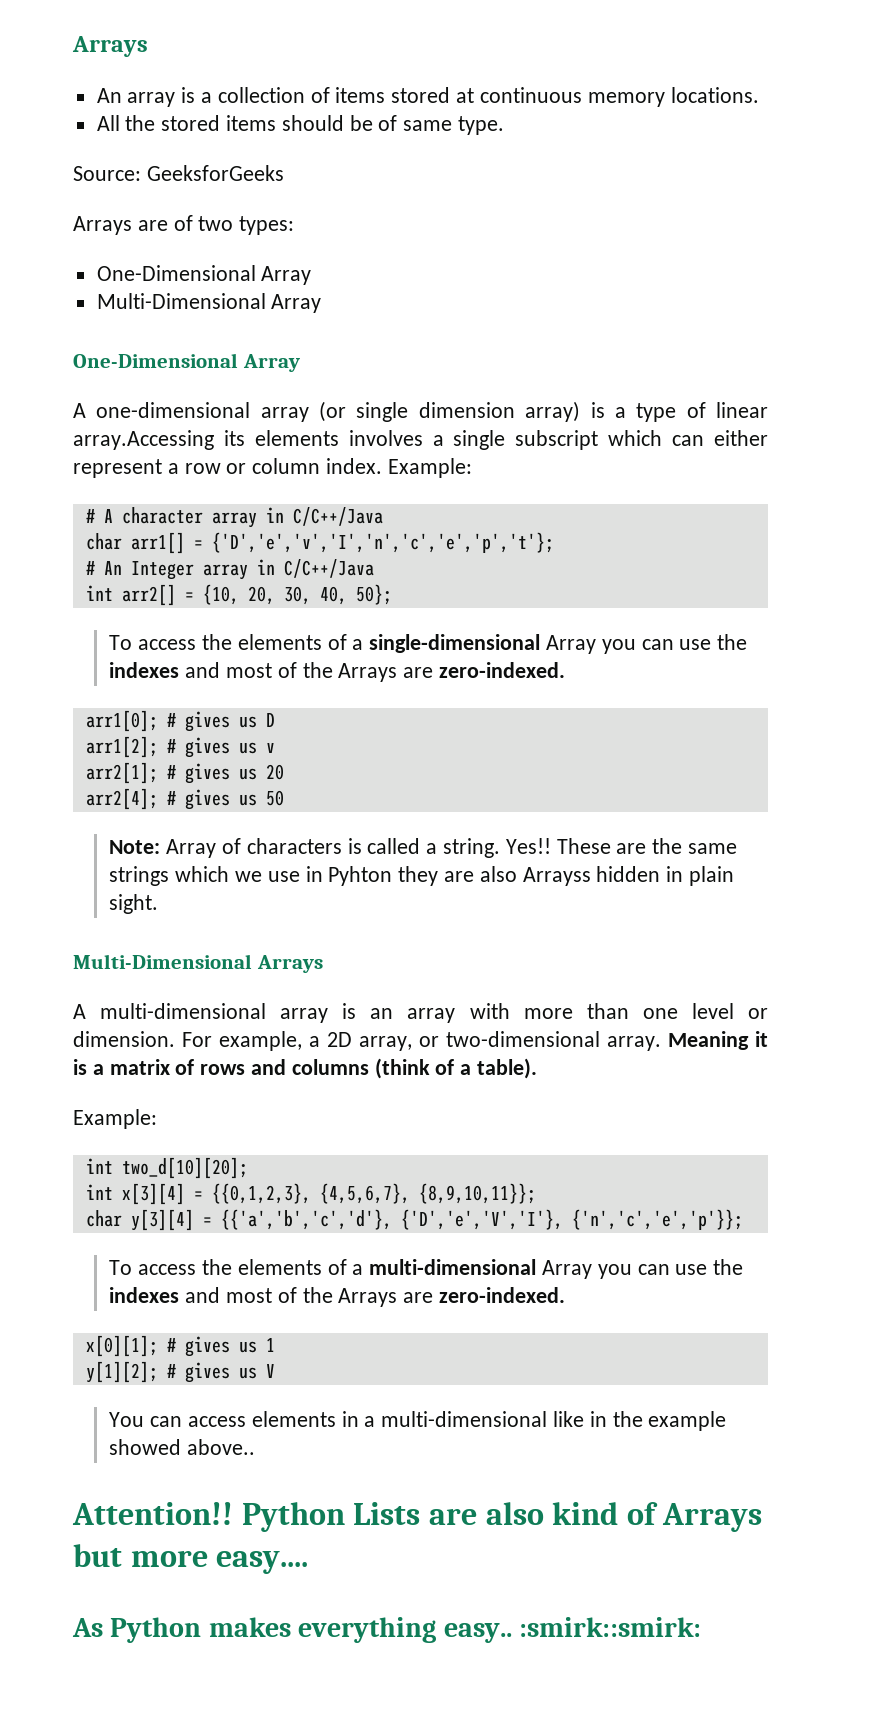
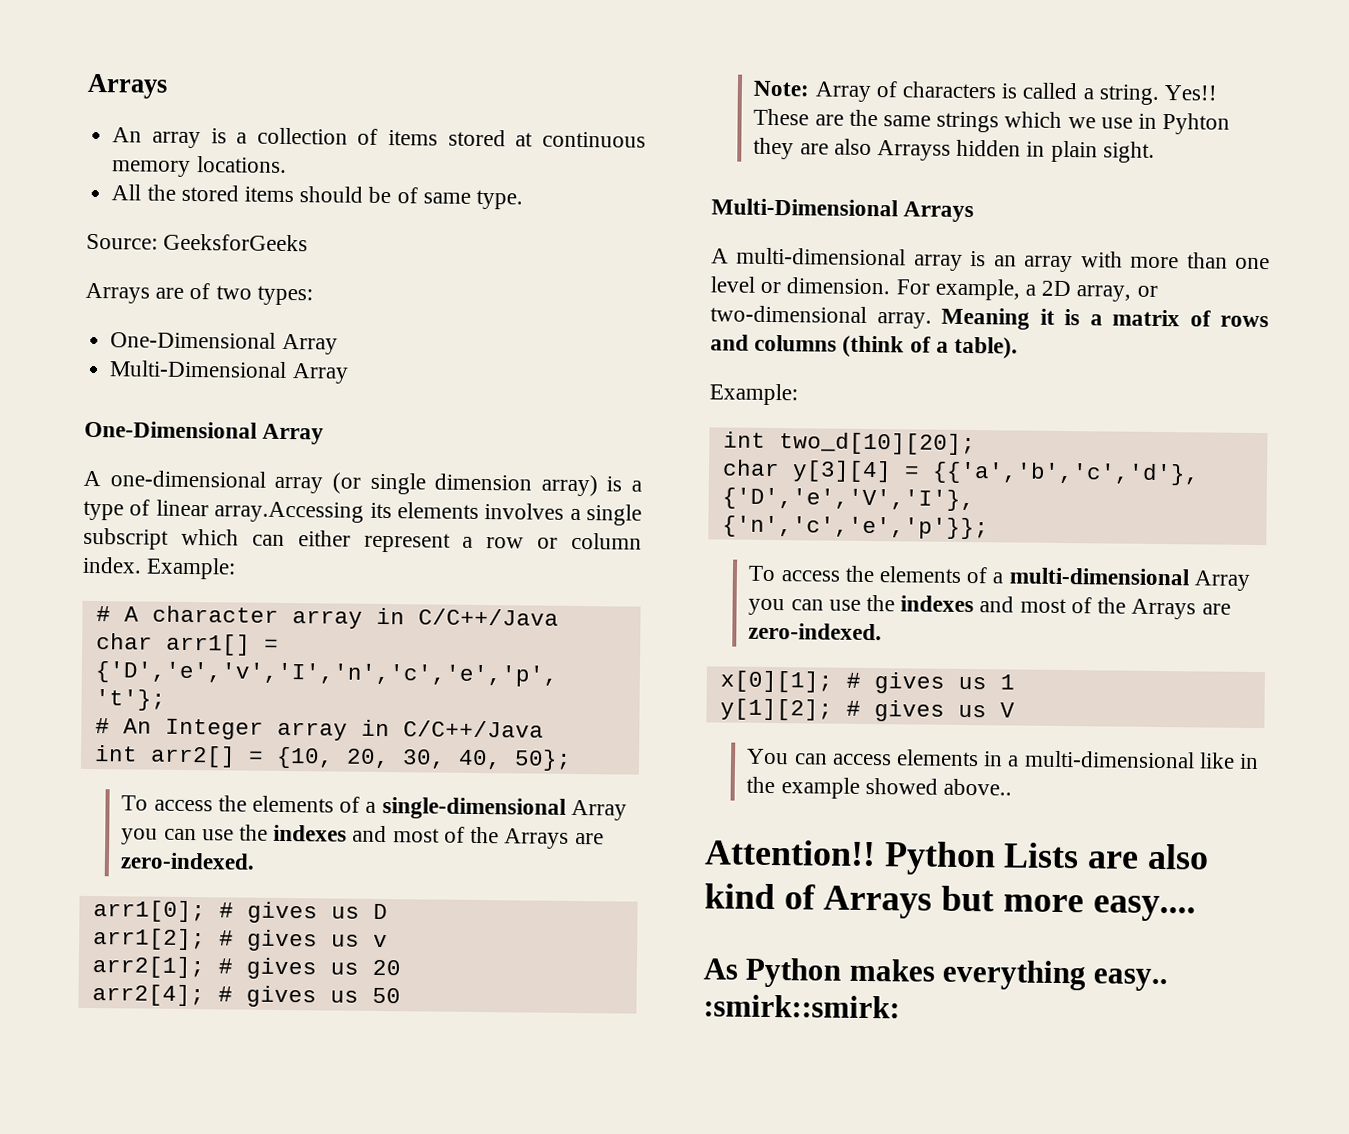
[85,1183,536,1205] // int x[3][4] = {{0,1,2,3}, {4,5,6,7}, {8,9,10,11}}; -> (976, 444) none

